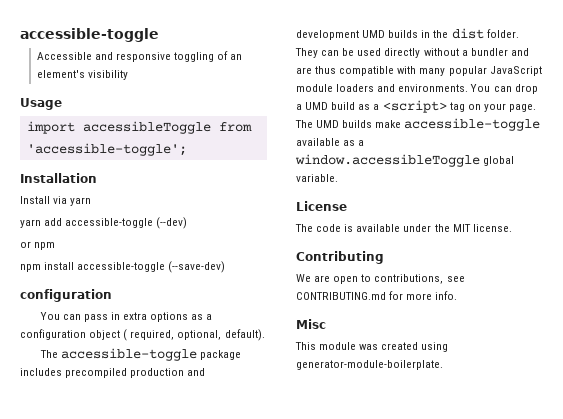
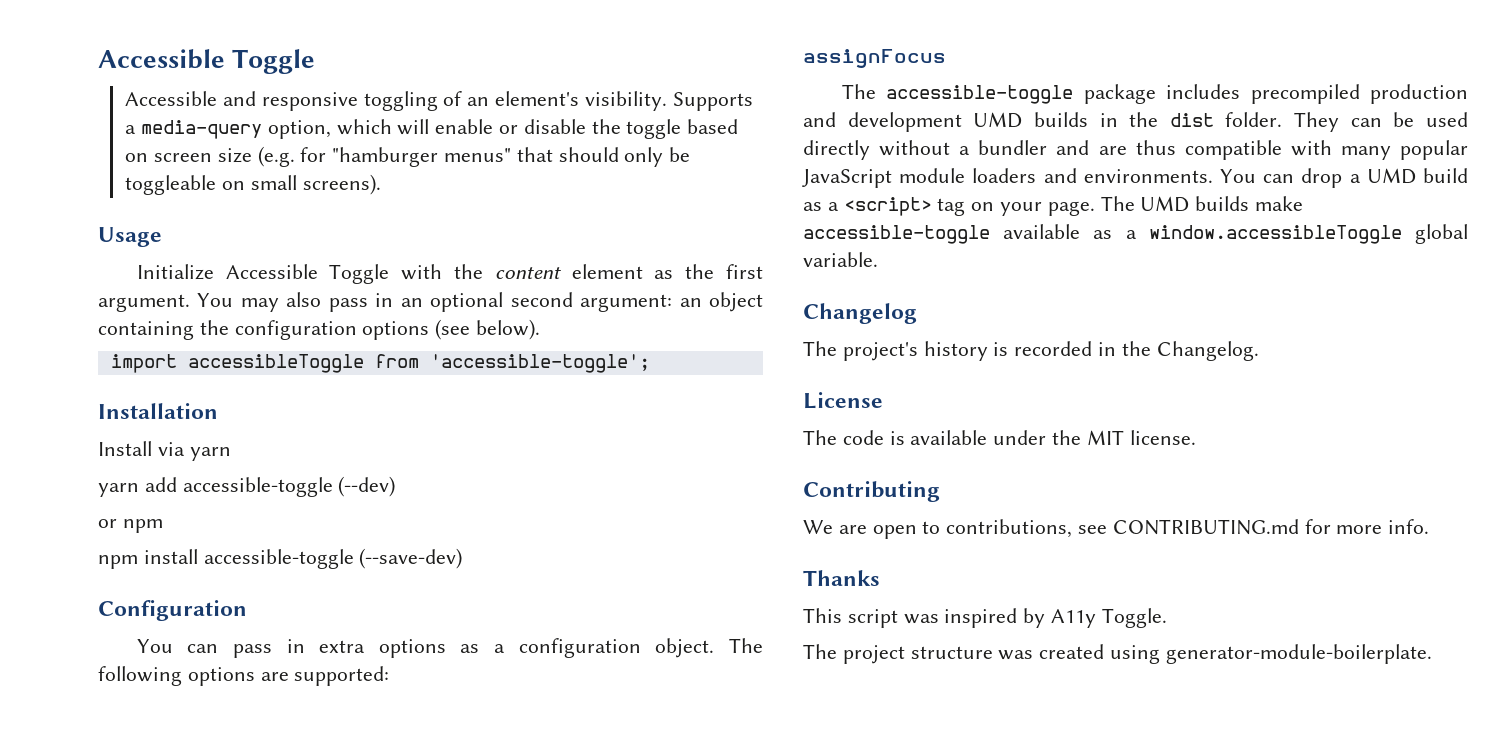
[20,28,159,42] accessible-toggle -> [98,49,316,74] Accessible Toggle
[87,70,128,80] [20,98,62,110] visibility // Usage -> [584,91,753,111] [125,119,739,139] [125,146,691,167] [125,174,381,195] [98,227,162,247] [136,264,763,284] [98,292,763,312] [98,319,541,340] visibility. Supports a media-query option, which will enable or disable the toggle based on screen size (e.g. for "hamburger menus" that should only be toggleable on small screens). // Usage // Initialize Accessible Toggle with the content element as the first argument. You may also pass in an optional second argument: an object containing the configuration options (see below).
[20,289,112,302] configuration -> [98,600,247,621] Configuration
[89,329,265,341] object ( required, optional, default). -> [655,638,763,658] [98,666,390,686] [803,49,946,68] object. The following options are supported: // assignFocus
(338, 178) none -> [803,303,917,324] [803,341,1259,361] // Changelog // The project's history is recorded in the Changelog.
[296,319,326,329] Misc -> [803,570,880,586] Thanks
[319,342,357,350] module -> [847,608,1167,628] [803,644,993,664] script was inspired by A11y Toggle. // The project structure

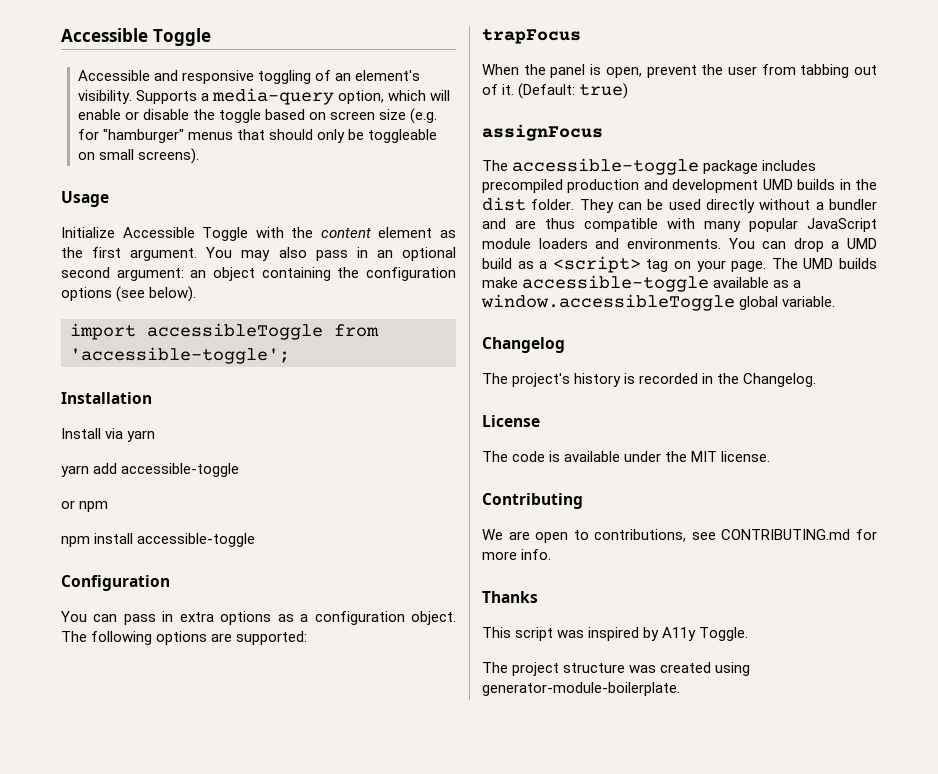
[332,147,511,167] "hamburger menus" -> [102,129,234,143] "hamburger" menus
[338,476,396,497] (--dev) -> (240, 470) none
[359,548,463,569] (--save-dev) -> (256, 540) none
(390, 676) none -> [482,29,581,44] [482,64,877,78] [482,83,629,99] // trapFocus // When the panel is open, prevent the user from tabbing out of it. (Default: true)

